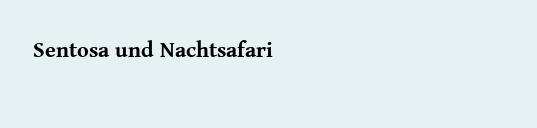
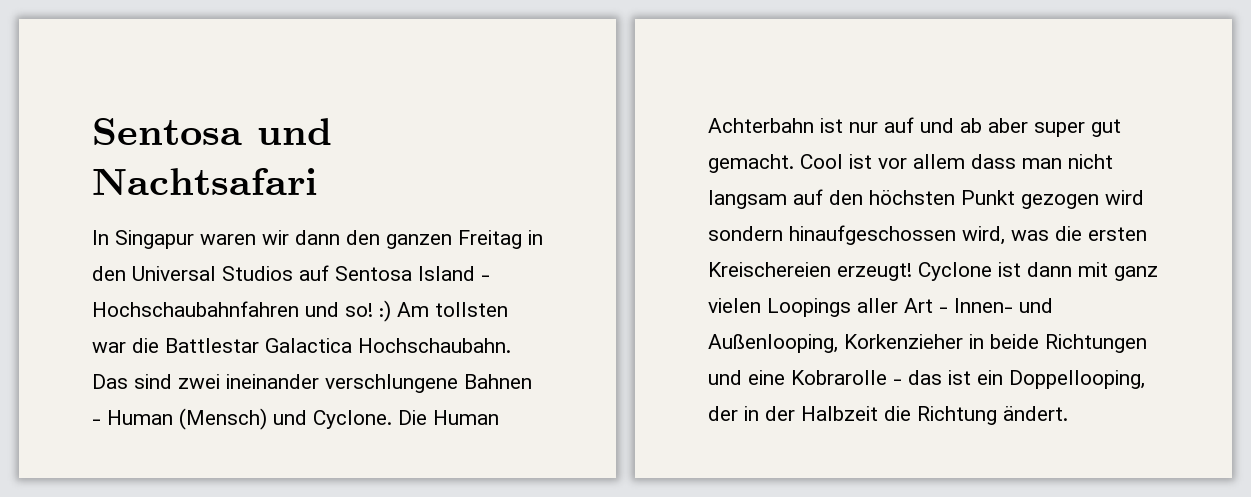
(273, 48) none -> [92,230,543,249] [92,265,490,281] [92,300,508,322] [92,338,511,353] [92,374,532,393] [92,408,499,430] [708,117,1121,137] [708,154,1113,173] [708,189,1144,209] [708,225,1147,245] [708,262,1158,281] [708,298,1053,317] [708,334,1147,353] [708,370,1145,389] [708,406,1068,425] // In Singapur waren wir dann den ganzen Freitag in den Universal Studios auf Sentosa Island - Hochschaubahnfahren und so! :) Am tollsten war die Battlestar Galactica Hochschaubahn. Das sind zwei ineinander verschlungene Bahnen - Human (Mensch) und Cyclone. Die Human Achterbahn ist nur auf und ab aber super gut gemacht. Cool ist vor allem dass man nicht langsam auf den höchsten Punkt gezogen wird sondern hinaufgeschossen wird, was die ersten Kreischereien erzeugt! Cyclone ist dann mit ganz vielen Loopings aller Art - Innen- und Außenlooping, Korkenzieher in beide Richtungen und eine Kobrarolle - das ist ein Doppellooping, der in der Halbzeit die Richtung ändert.

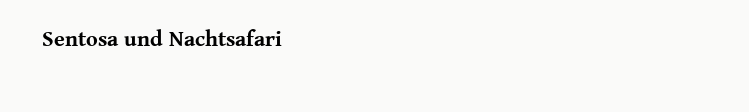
[92,230,543,249] [92,265,490,281] [92,300,508,322] [92,338,511,353] [92,374,532,393] [92,408,499,430] [708,117,1121,137] [708,154,1113,173] [708,189,1144,209] [708,225,1147,245] [708,262,1158,281] [708,298,1053,317] [708,334,1147,353] [708,370,1145,389] [708,406,1068,425] // In Singapur waren wir dann den ganzen Freitag in den Universal Studios auf Sentosa Island - Hochschaubahnfahren und so! :) Am tollsten war die Battlestar Galactica Hochschaubahn. Das sind zwei ineinander verschlungene Bahnen - Human (Mensch) und Cyclone. Die Human Achterbahn ist nur auf und ab aber super gut gemacht. Cool ist vor allem dass man nicht langsam auf den höchsten Punkt gezogen wird sondern hinaufgeschossen wird, was die ersten Kreischereien erzeugt! Cyclone ist dann mit ganz vielen Loopings aller Art - Innen- und Außenlooping, Korkenzieher in beide Richtungen und eine Kobrarolle - das ist ein Doppellooping, der in der Halbzeit die Richtung ändert. -> (282, 37) none

